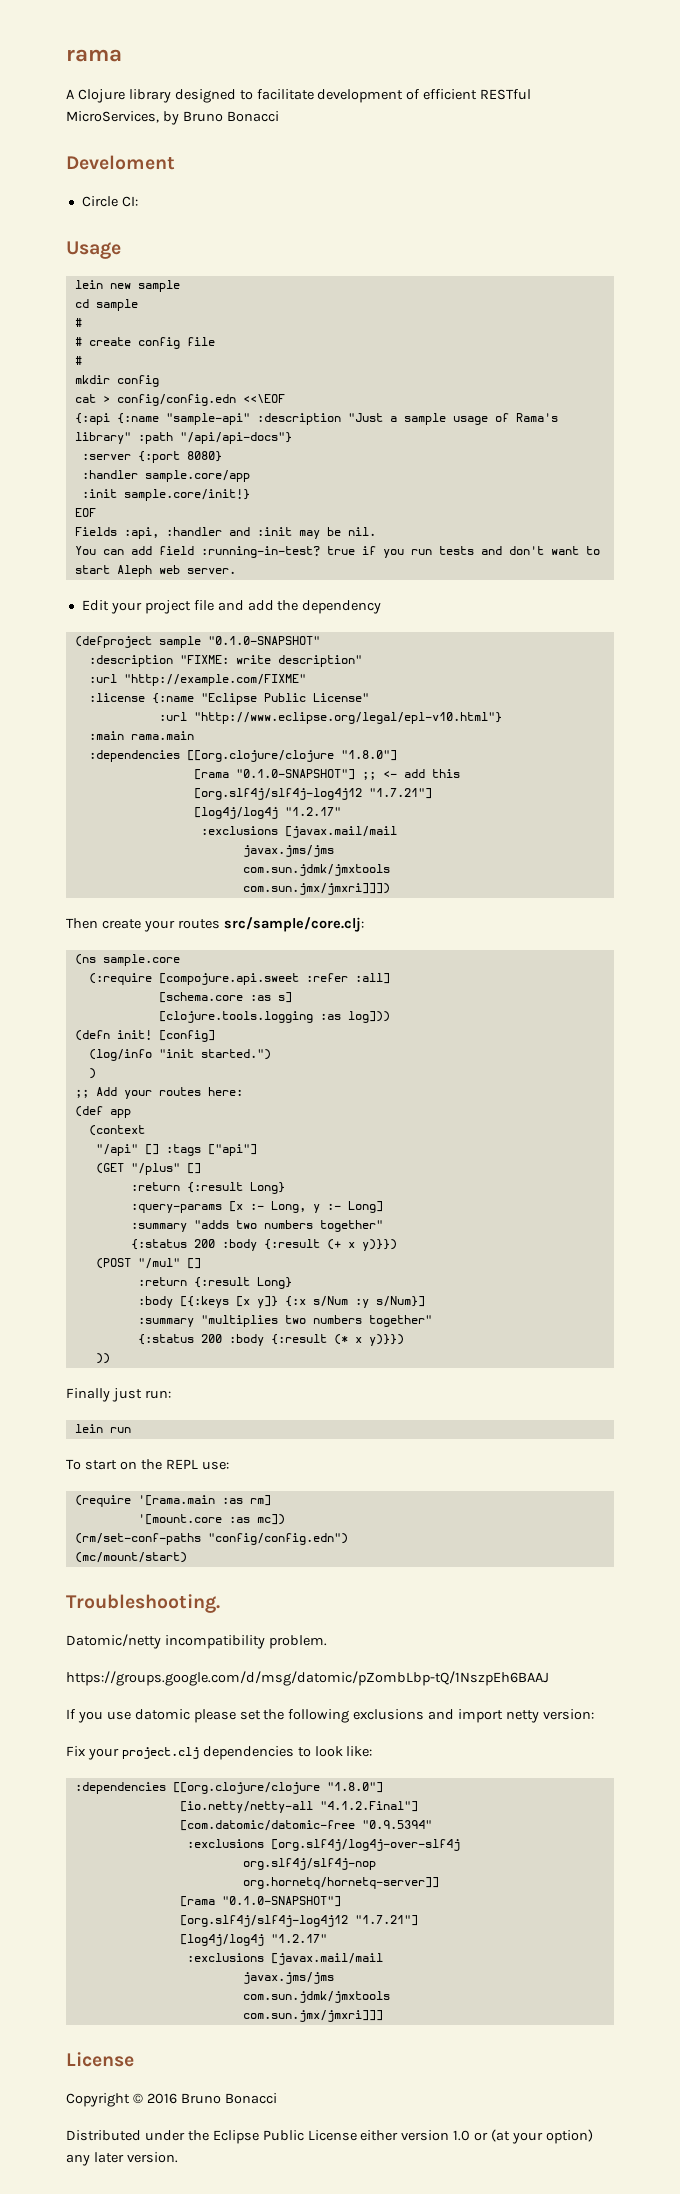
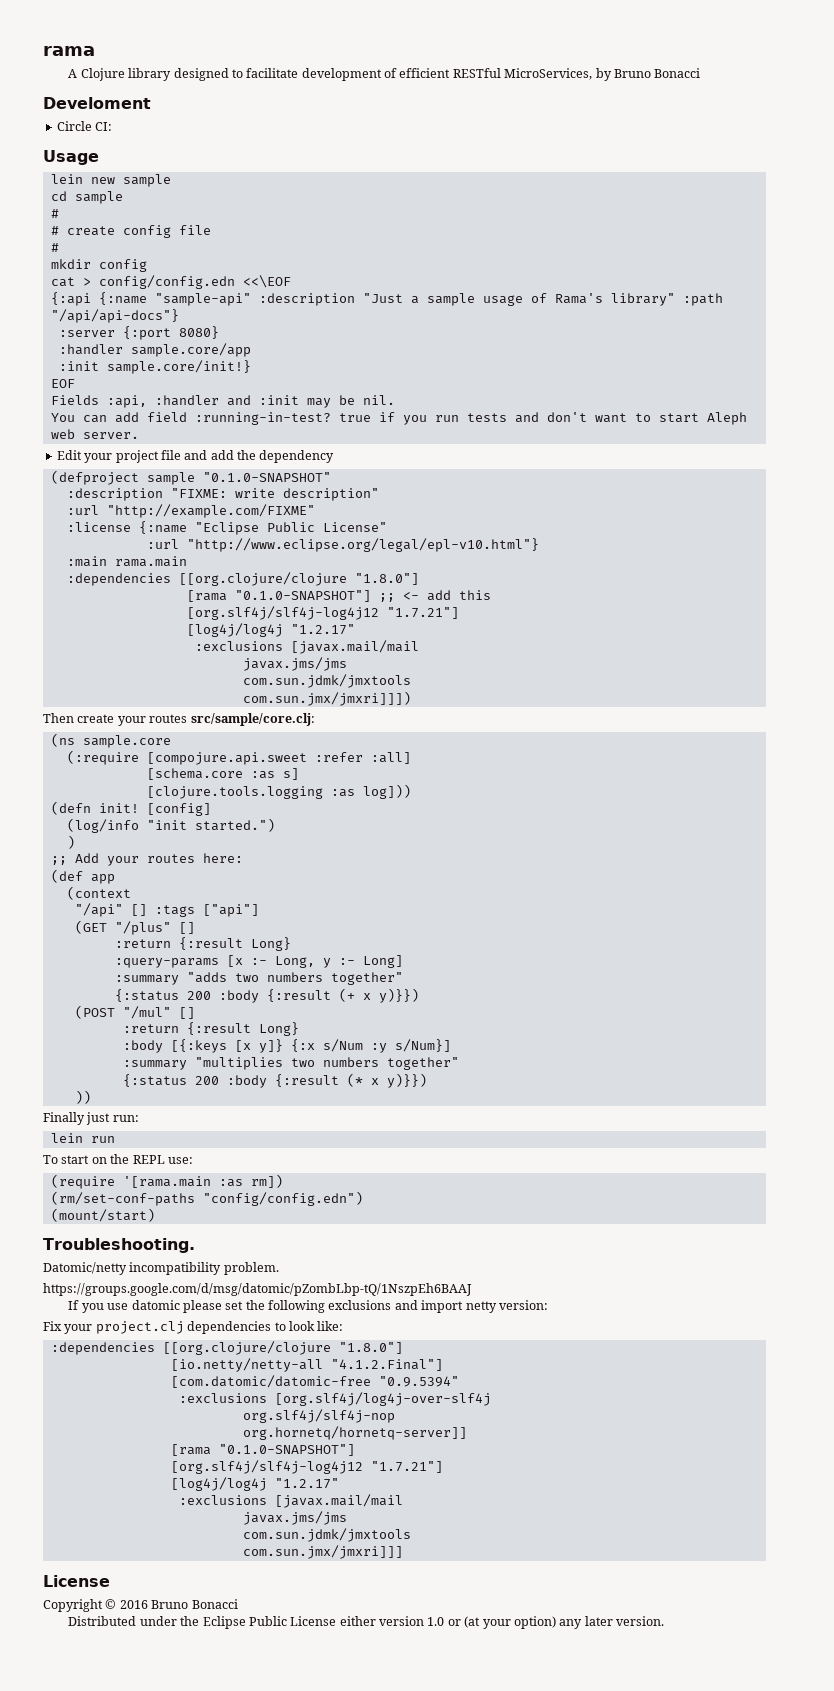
[249,1495,271,1506] [137,1514,285,1525] rm] // '[mount.core :as mc]) -> [250,1174,283,1188] rm])
[74,1552,187,1563] (mc/mount/start) -> [50,1208,155,1222] (mount/start)

